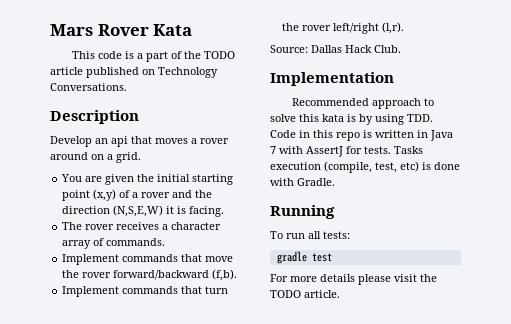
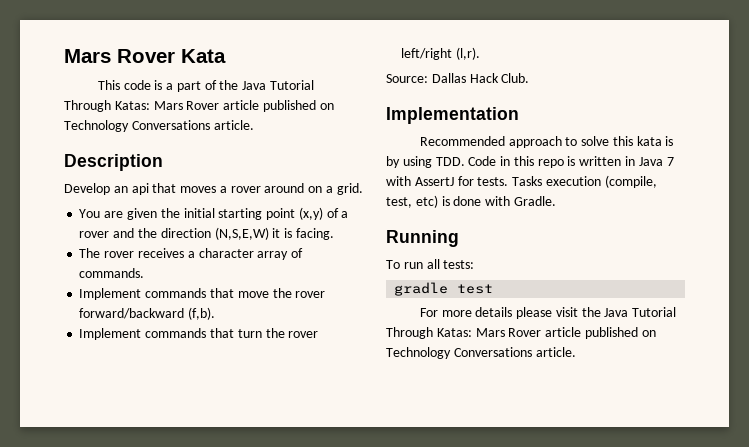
[204,51,236,59] [50,67,218,78] [50,83,127,91] TODO article published on Technology Conversations. -> [242,80,314,90] [64,100,334,112] [64,120,254,132] Java Tutorial Through Katas: Mars Rover article published on Technology Conversations article.
[270,290,301,298] TODO -> [604,307,677,317] [386,327,656,339] [386,347,532,359] Java Tutorial Through Katas: Mars Rover article published on Technology Conversations

